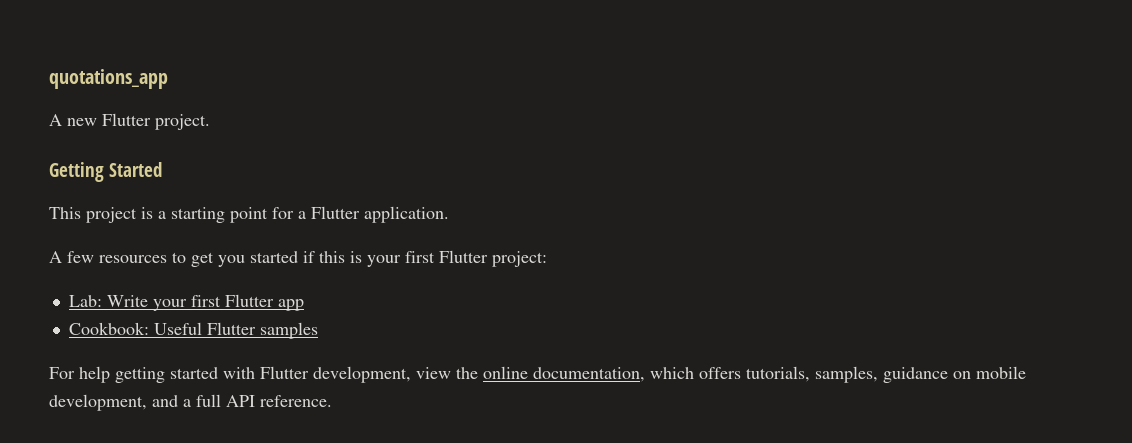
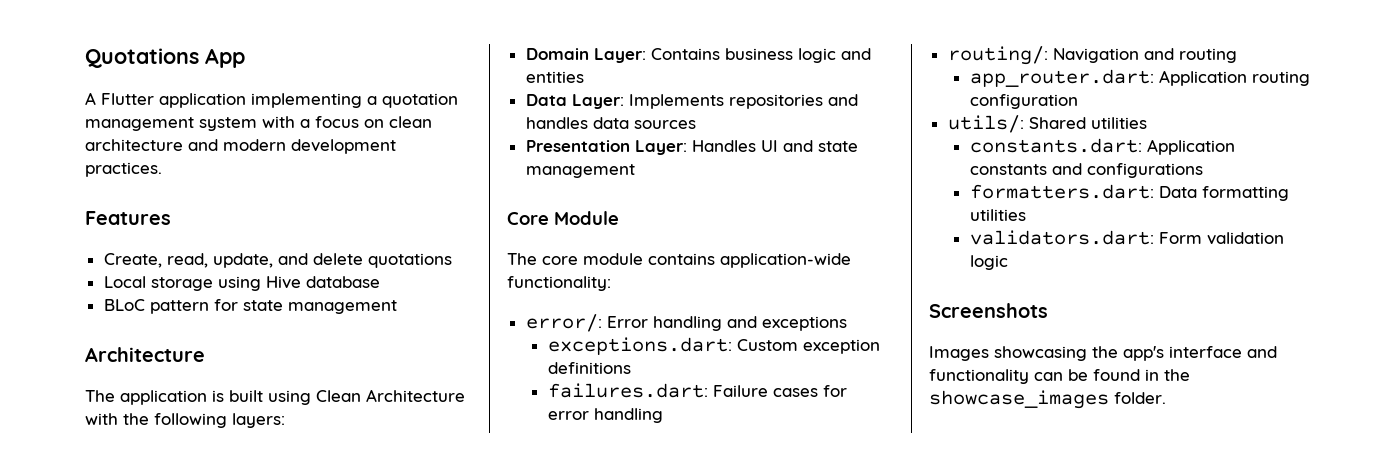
[49,69,168,89] [49,113,210,130] [49,162,162,182] [49,206,449,223] [49,250,547,267] [68,294,304,311] [68,322,318,339] [49,366,1026,383] [49,394,332,411] quotations_app // A new Flutter project. // Getting Started // This project is a starting point for a Flutter application. // A few resources to get you started if this is your first Flutter project: // Lab: Write your first Flutter app // Cookbook: Useful Flutter samples // For help getting started with Flutter development, view the online documentation, which offers tutorials, samples, guidance on mobile development, and a full API reference. -> [85,48,245,68] [85,92,458,108] [85,116,432,131] [85,139,396,154] [85,162,162,177] [85,211,171,225] [103,253,452,268] [103,276,380,291] [103,299,397,314] [85,347,205,362] [85,389,465,405] [85,413,285,428] [525,48,871,63] [525,71,584,83] [525,94,858,109] [525,117,696,129] [525,140,858,155] [525,164,635,178] [507,211,619,225] [507,253,851,268] [507,276,611,291] [525,314,847,332] [547,337,880,355] [547,362,631,374] [547,383,847,398] [547,408,663,423] [947,46,1237,65] [969,69,1310,87] [969,94,1078,109] [947,115,1147,133] [969,138,1235,155] [969,163,1203,178] [969,184,1289,201] [969,209,1026,221] [969,230,1284,245] [969,255,1008,270] [929,303,1048,318] [929,346,1277,361] [929,369,1190,384] [929,390,1166,409] Quotations App // A Flutter application implementing a quotation management system with a focus on clean architecture and modern development practices. // Features // Create, read, update, and delete quotations // Local storage using Hive database // BLoC pattern for state management // Architecture // The application is built using Clean Architecture with the following layers: // Domain Layer: Contains business logic and entities // Data Layer: Implements repositories and handles data sources // Presentation Layer: Handles UI and state management // Core Module // The core module contains application-wide functionality: // error/: Error handling and exceptions // exceptions.dart: Custom exception definitions // failures.dart: Failure cases for error handling // routing/: Navigation and routing // app_router.dart: Application routing configuration // utils/: Shared utilities // constants.dart: Application constants and configurations // formatters.dart: Data formatting utilities // validators.dart: Form validation logic // Screenshots // Images showcasing the app's interface and functionality can be found in the showcase_images folder.

